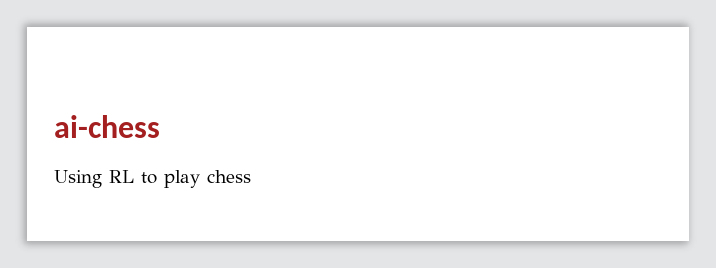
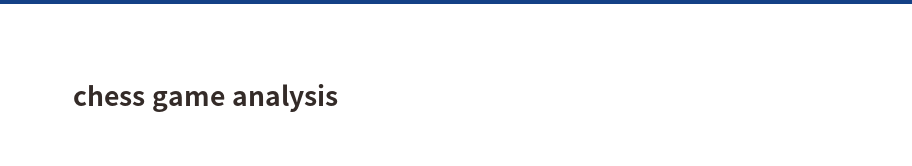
[54,115,160,138] [54,170,251,188] ai-chess // Using RL to play chess -> [73,84,339,112] chess game analysis

